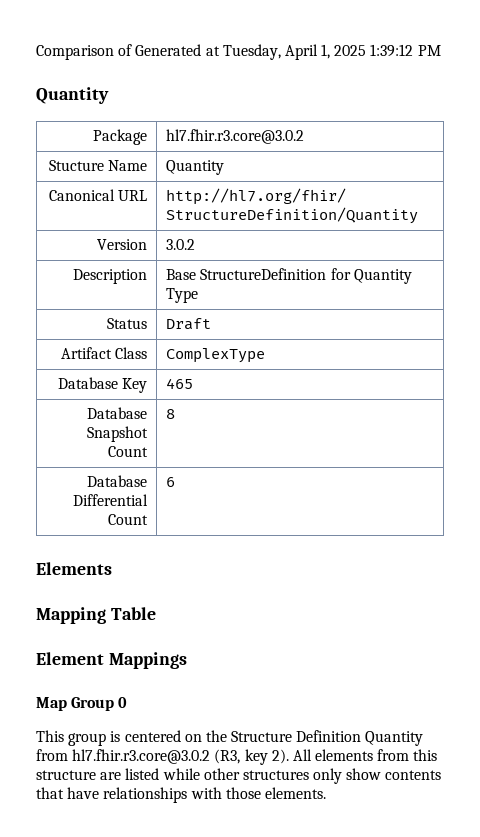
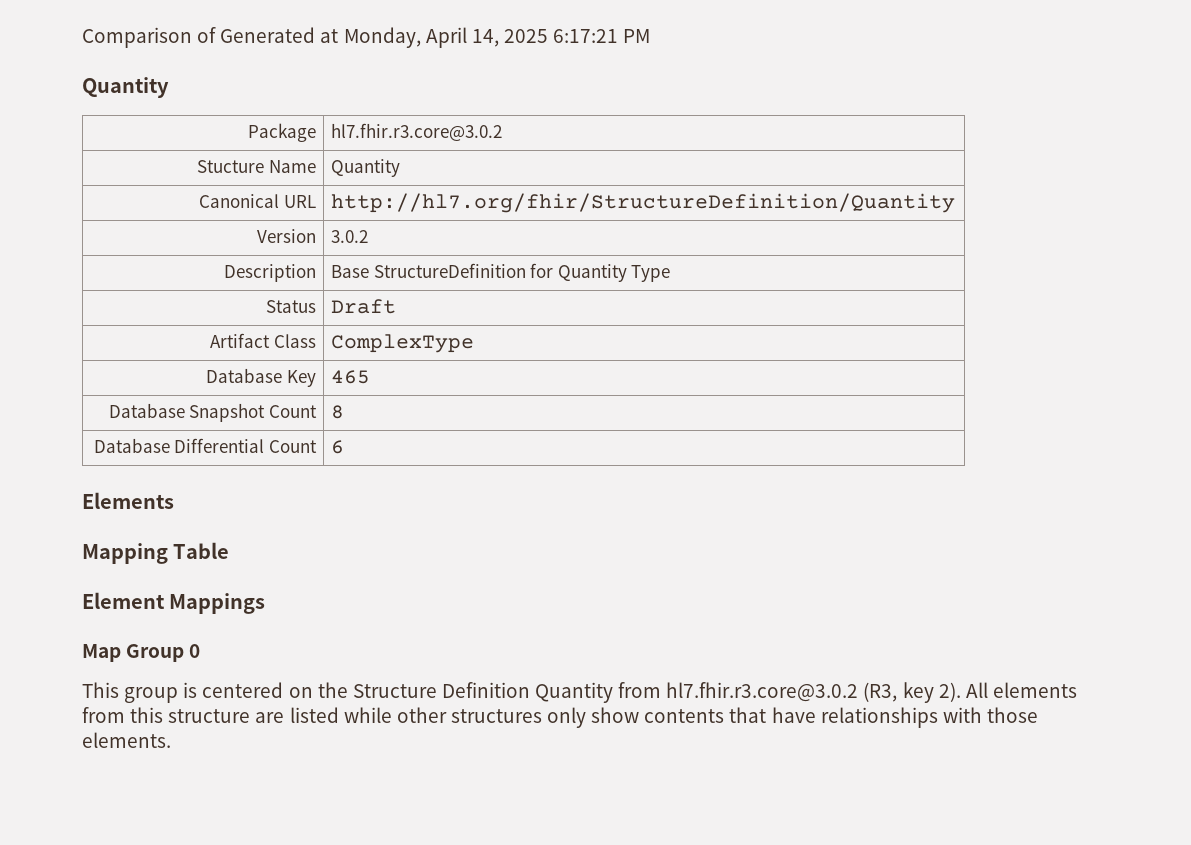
[222,44,414,60] Tuesday, April 1, 2025 1:39:12 -> [343,27,619,48] Monday, April 14, 2025 6:17:21

